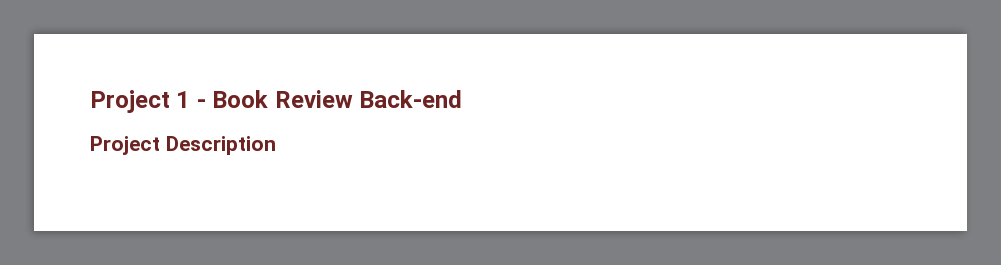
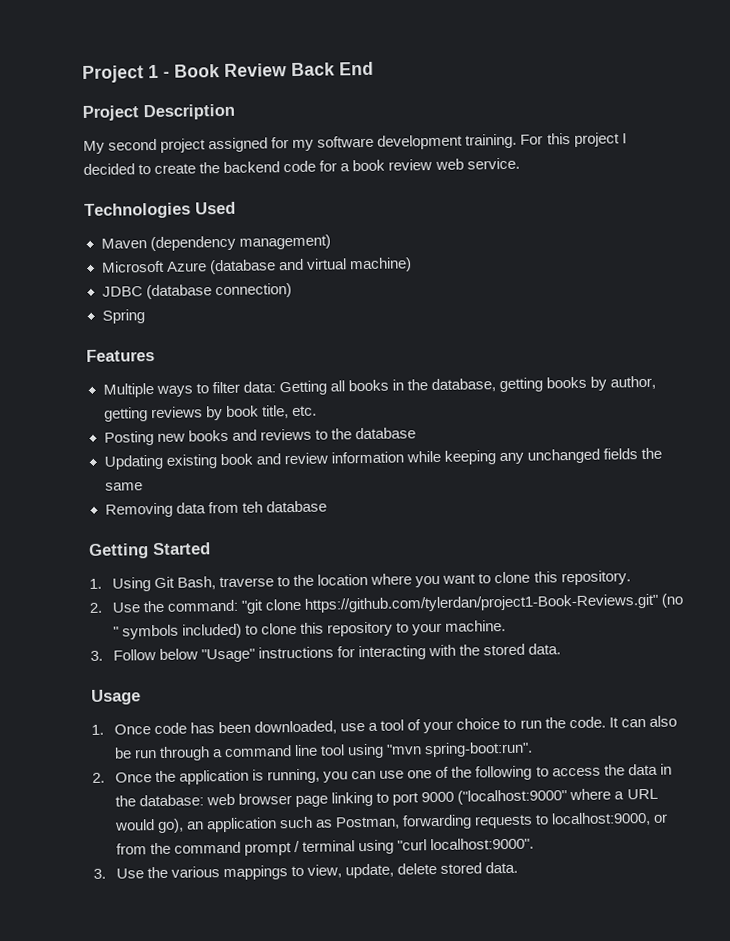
[359,90,463,108] Back-end -> [291,61,374,77] Back End
(276, 145) none -> [83,132,627,154] [83,157,520,175] [84,201,236,219] [100,234,331,252] [100,257,412,275] [101,283,292,300] [101,309,145,324] [86,349,155,362] [102,375,657,398] [103,405,317,422] [103,427,416,446] [103,447,663,470] [104,482,143,491] [104,500,327,518] [89,542,211,559] [89,570,631,592] [89,593,684,614] [112,619,507,640] [90,643,562,663] [91,689,141,705] [91,715,677,735] [113,741,534,761] [92,763,672,785] [114,788,658,808] [113,811,669,834] [115,837,535,856] [93,861,519,881] // My second project assigned for my software development training. For this project I decided to create the backend code for a book review web service. // Technologies Used // Maven (dependency management) // Microsoft Azure (database and virtual machine) // JDBC (database connection) // Spring // Features // Multiple ways to filter data: Getting all books in the database, getting books by author, getting reviews by book title, etc. // Posting new books and reviews to the database // Updating existing book and review information while keeping any unchanged fields the same // Removing data from teh database // Getting Started // 1. Using Git Bash, traverse to the location where you want to clone this repository. // 2. Use the command: "git clone https://github.com/tylerdan/project1-Book-Reviews.git" (no " symbols included) to clone this repository to your machine. // 3. Follow below "Usage" instructions for interacting with the stored data. // Usage // 1. Once code has been downloaded, use a tool of your choice to run the code. It can also be run through a command line tool using "mvn spring-boot:run". // 2. Once the application is running, you can use one of the following to access the data in the database: web browser page linking to port 9000 ("localhost:9000" where a URL would go), an application such as Postman, forwarding requests to localhost:9000, or from the command prompt / terminal using "curl localhost:9000". // 3. Use the various mappings to view, update, delete stored data.

